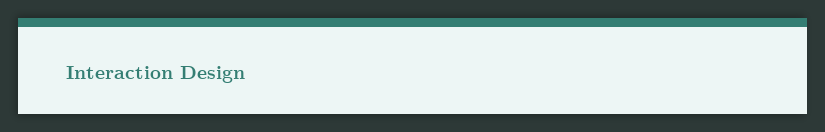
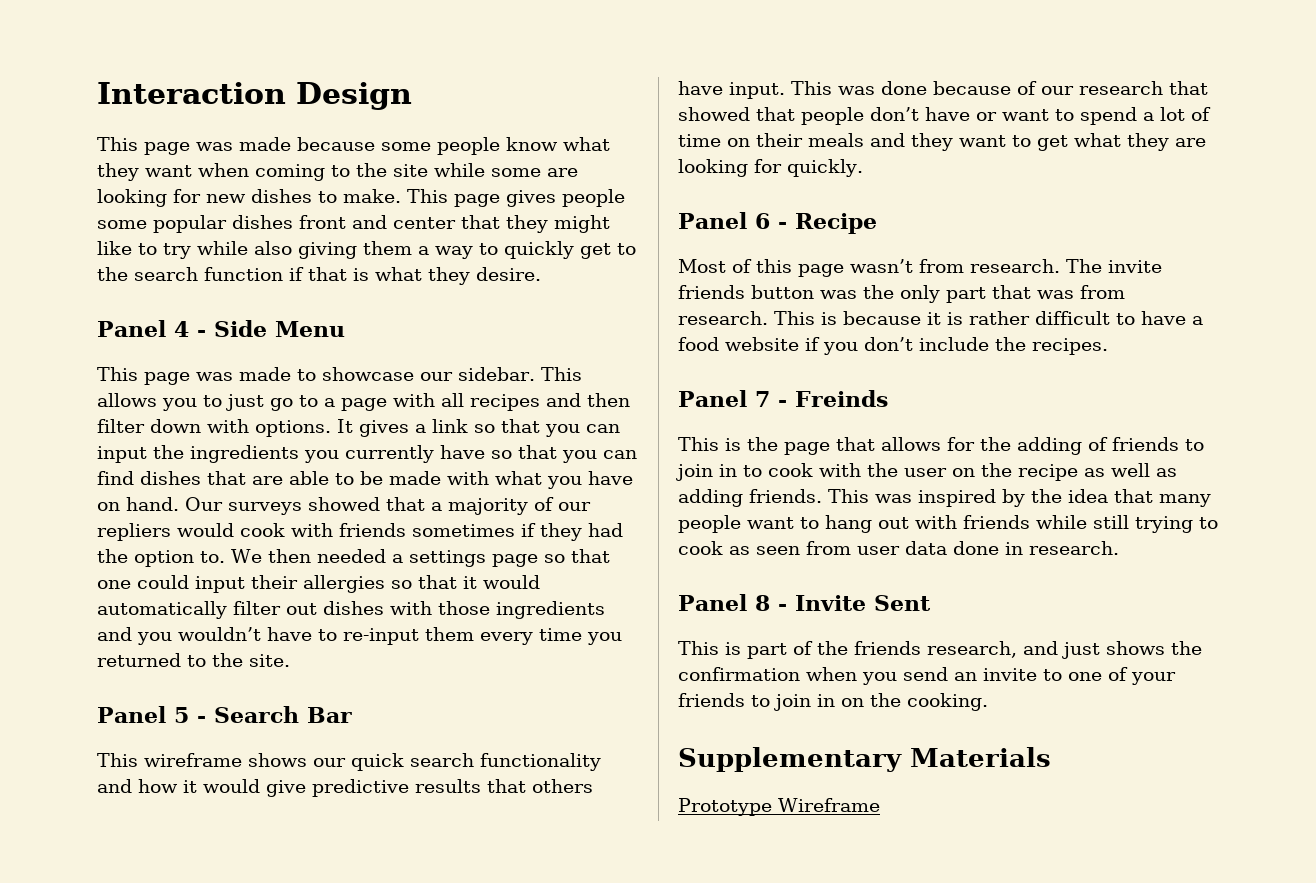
(245, 74) none -> [97,137,610,155] [97,163,578,181] [97,189,625,207] [97,215,610,233] [97,241,636,259] [97,267,541,285] [97,320,345,337] [97,367,582,385] [97,393,630,411] [97,419,620,437] [97,445,637,463] [97,471,633,489] [97,497,591,515] [97,523,623,541] [97,549,610,567] [97,575,540,593] [97,601,605,619] [97,627,622,645] [97,653,290,667] [97,706,352,723] [97,753,601,771] [97,779,593,797] [678,81,1208,99] [678,107,1211,125] [678,133,1206,151] [678,159,863,177] [678,212,877,234] [678,259,1162,277] [678,285,1125,303] [678,311,1203,325] [678,337,1108,355] [678,390,888,407] [678,437,1204,455] [676,463,1177,481] [678,489,1211,507] [678,515,1218,533] [678,541,1119,555] [678,594,931,611] [678,641,1202,659] [678,667,1176,685] [678,693,988,711] [678,747,1051,772] [678,798,880,816] // This page was made because some people know what they want when coming to the site while some are looking for new dishes to make. This page gives people some popular dishes front and center that they might like to try while also giving them a way to quickly get to the search function if that is what they desire. // Panel 4 - Side Menu // This page was made to showcase our sidebar. This allows you to just go to a page with all recipes and then filter down with options. It gives a link so that you can input the ingredients you currently have so that you can find dishes that are able to be made with what you have on hand. Our surveys showed that a majority of our repliers would cook with friends sometimes if they had the option to. We then needed a settings page so that one could input their allergies so that it would automatically filter out dishes with those ingredients and you wouldn’t have to re-input them every time you returned to the site. // Panel 5 - Search Bar // This wireframe shows our quick search functionality and how it would give predictive results that others have input. This was done because of our research that showed that people don’t have or want to spend a lot of time on their meals and they want to get what they are looking for quickly. // Panel 6 - Recipe // Most of this page wasn’t from research. The invite friends button was the only part that was from research. This is because it is rather difficult to have a food website if you don’t include the recipes. // Panel 7 - Freinds // This is the page that allows for the adding of friends to join in to cook with the user on the recipe as well as adding friends. This was inspired by the idea that many people want to hang out with friends while still trying to cook as seen from user data done in research. // Panel 8 - Invite Sent // This is part of the friends research, and just shows the confirmation when you send an invite to one of your friends to join in on the cooking. // Supplementary Materials // Prototype Wireframe

